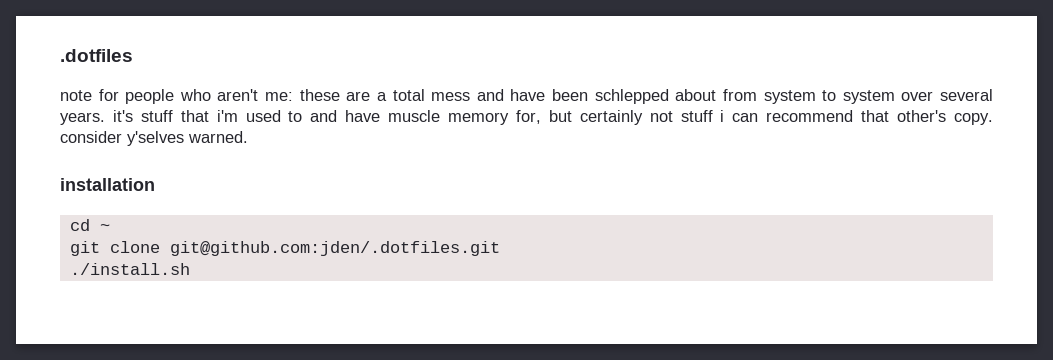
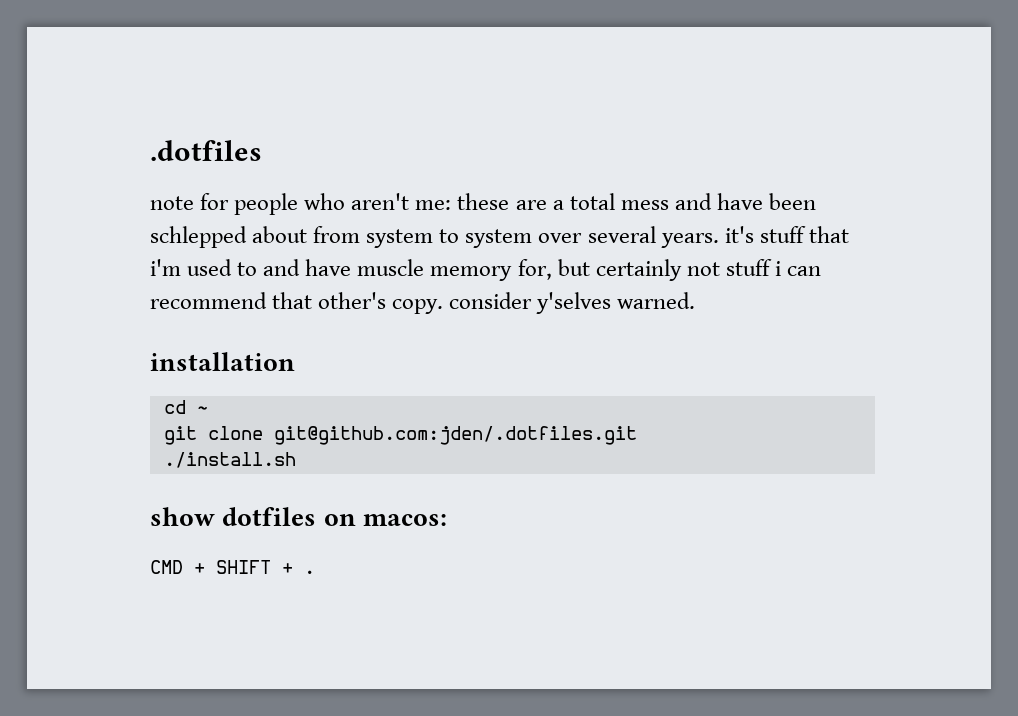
(190, 269) none -> [150,507,447,526] [150,560,315,574] // show dotfiles on macos: // CMD + SHIFT + .

